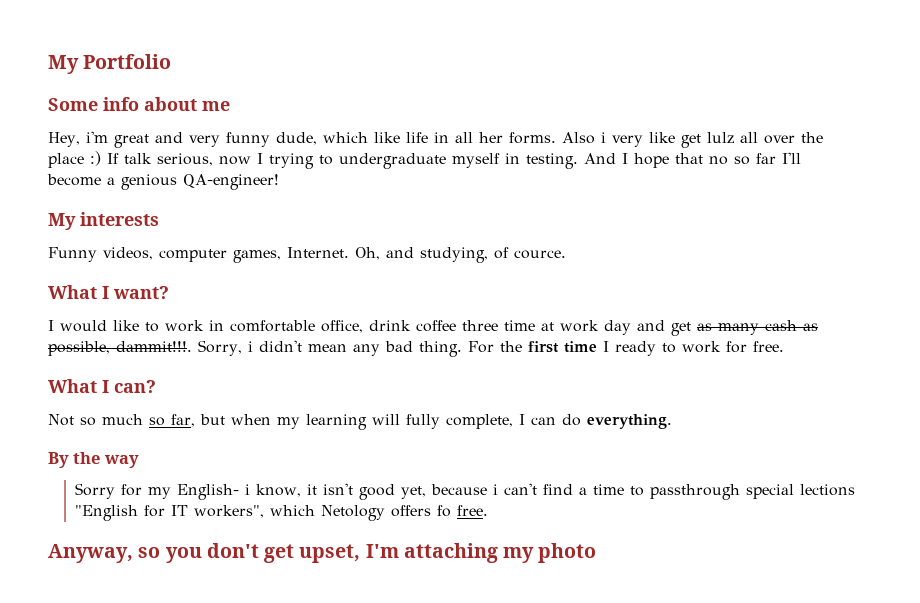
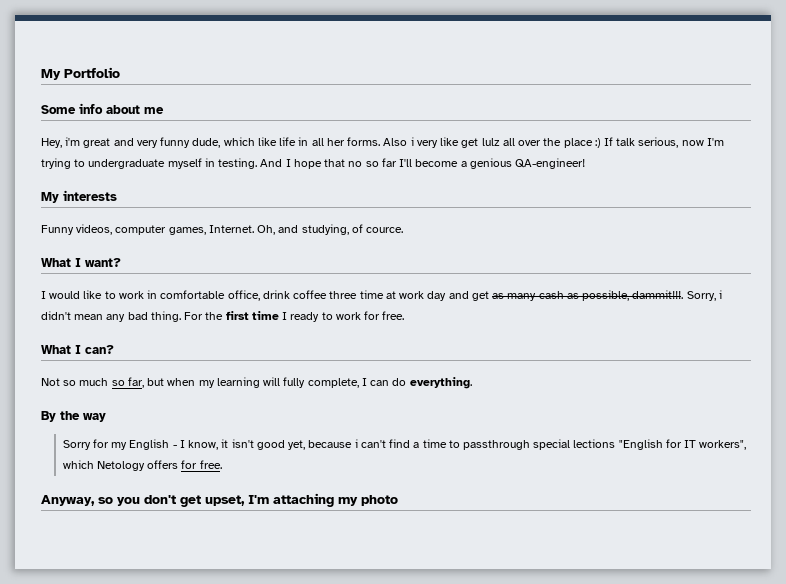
[257,153,263,164] I -> [706,138,724,146] I'm
[176,484,250,500] English- i -> [129,439,185,450] English - I
[436,505,451,517] fo -> [181,460,198,469] for

